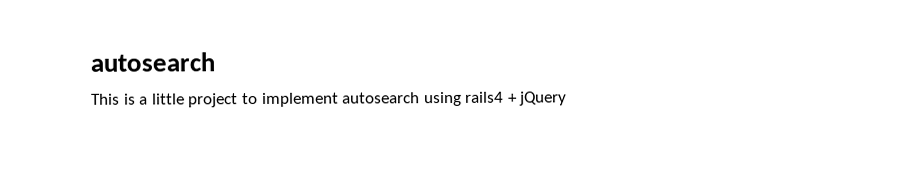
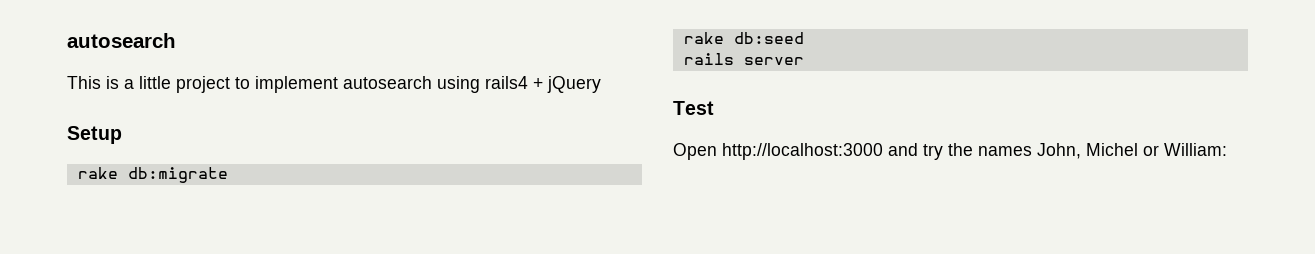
(568, 98) none -> [67,126,122,144] [77,167,228,183] [683,32,804,44] [683,53,804,65] [673,101,714,115] [673,143,1227,160] // Setup // rake db:migrate // rake db:seed // rails server // Test // Open http://localhost:3000 and try the names John, Michel or William:

